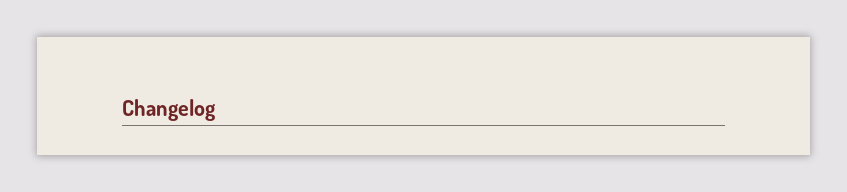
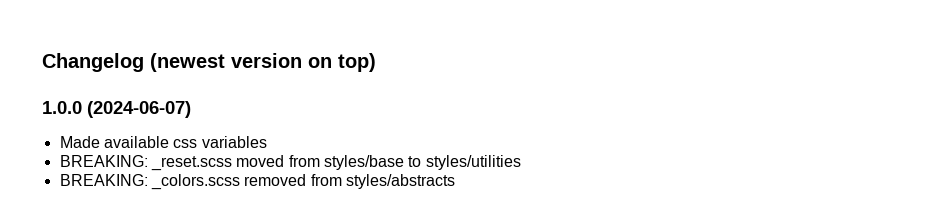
(216, 110) none -> [150,53,376,72] [42,101,191,118] [59,136,267,148] [59,155,521,171] [59,174,455,190] (newest version on top) // 1.0.0 (2024-06-07) // Made available css variables // BREAKING: _reset.scss moved from styles/base to styles/utilities // BREAKING: _colors.scss removed from styles/abstracts

